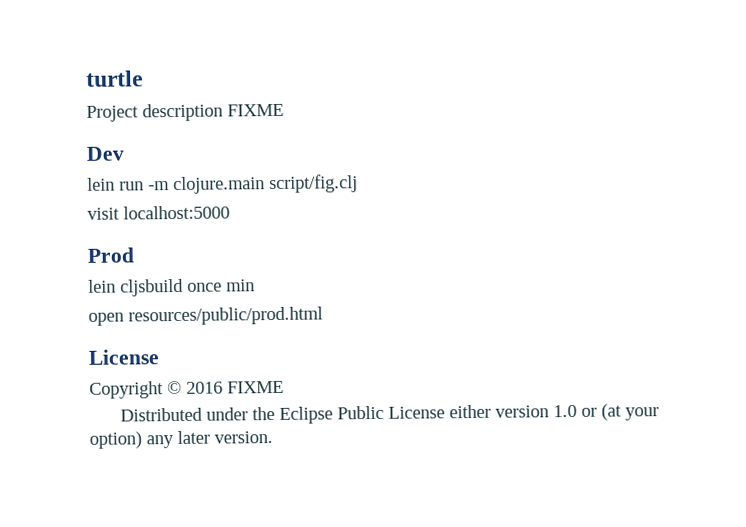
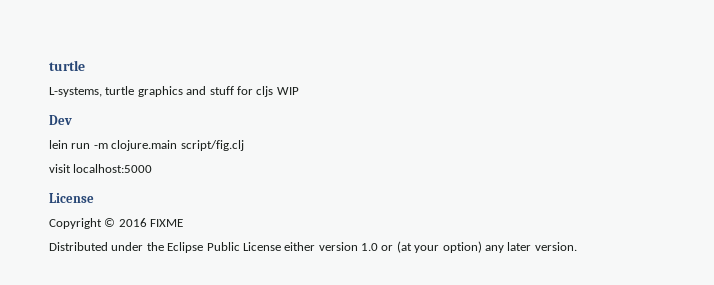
[86,103,284,122] Project description FIXME -> [49,86,299,97] L-systems, turtle graphics and stuff for cljs WIP
[87,247,134,263] [88,278,255,297] [88,306,323,326] // Prod // lein cljsbuild once min // open resources/public/prod.html -> (153, 168) none

